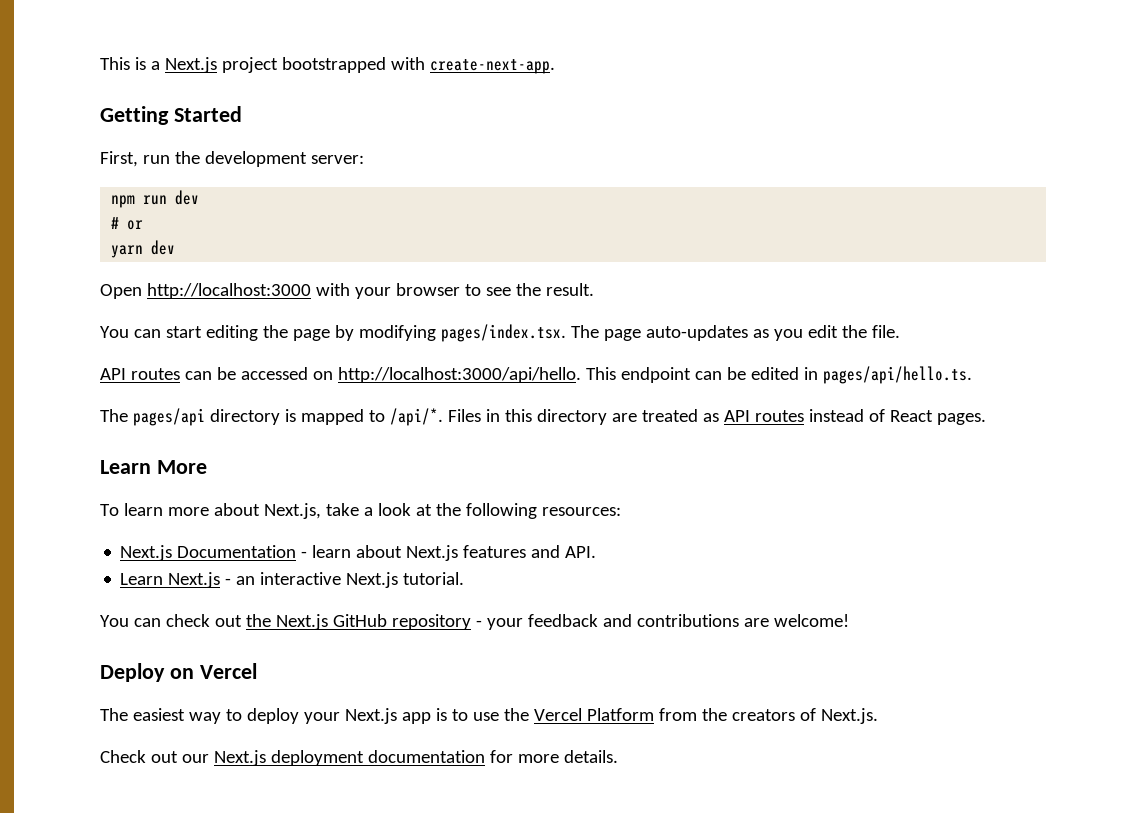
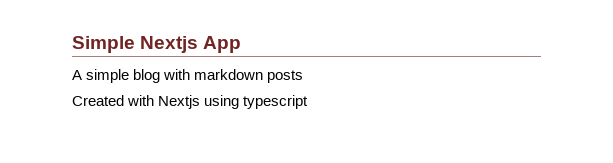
[100,57,555,74] [100,106,242,125] [100,151,364,167] [111,190,200,208] [111,217,144,230] [111,240,176,258] [100,283,594,299] [100,324,900,342] [100,366,972,384] [100,408,986,426] [100,460,207,474] [100,503,621,519] [120,545,597,561] [120,572,465,588] [100,614,849,630] [100,663,257,682] [100,708,878,724] [100,750,618,766] This is a Next.js project bootstrapped with create-next-app. // Getting Started // First, run the development server: // npm run dev // # or // yarn dev // Open http://localhost:3000 with your browser to see the result. // You can start editing the page by modifying pages/index.tsx. The page auto-updates as you edit the file. // API routes can be accessed on http://localhost:3000/api/hello. This endpoint can be edited in pages/api/hello.ts. // The pages/api directory is mapped to /api/*. Files in this directory are treated as API routes instead of React pages. // Learn More // To learn more about Next.js, take a look at the following resources: // Next.js Documentation - learn about Next.js features and API. // Learn Next.js - an interactive Next.js tutorial. // You can check out the Next.js GitHub repository - your feedback and contributions are welcome! // Deploy on Vercel // The easiest way to deploy your Next.js app is to use the Vercel Platform from the creators of Next.js. // Check out our Next.js deployment documentation for more details. -> [72,36,242,53] [72,69,304,83] [72,95,309,109] Simple Nextjs App // A simple blog with markdown posts // Created with Nextjs using typescript

